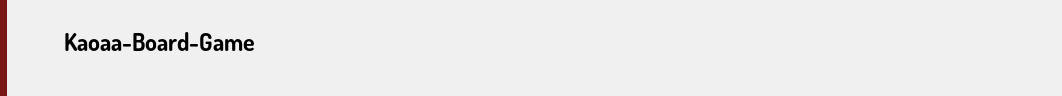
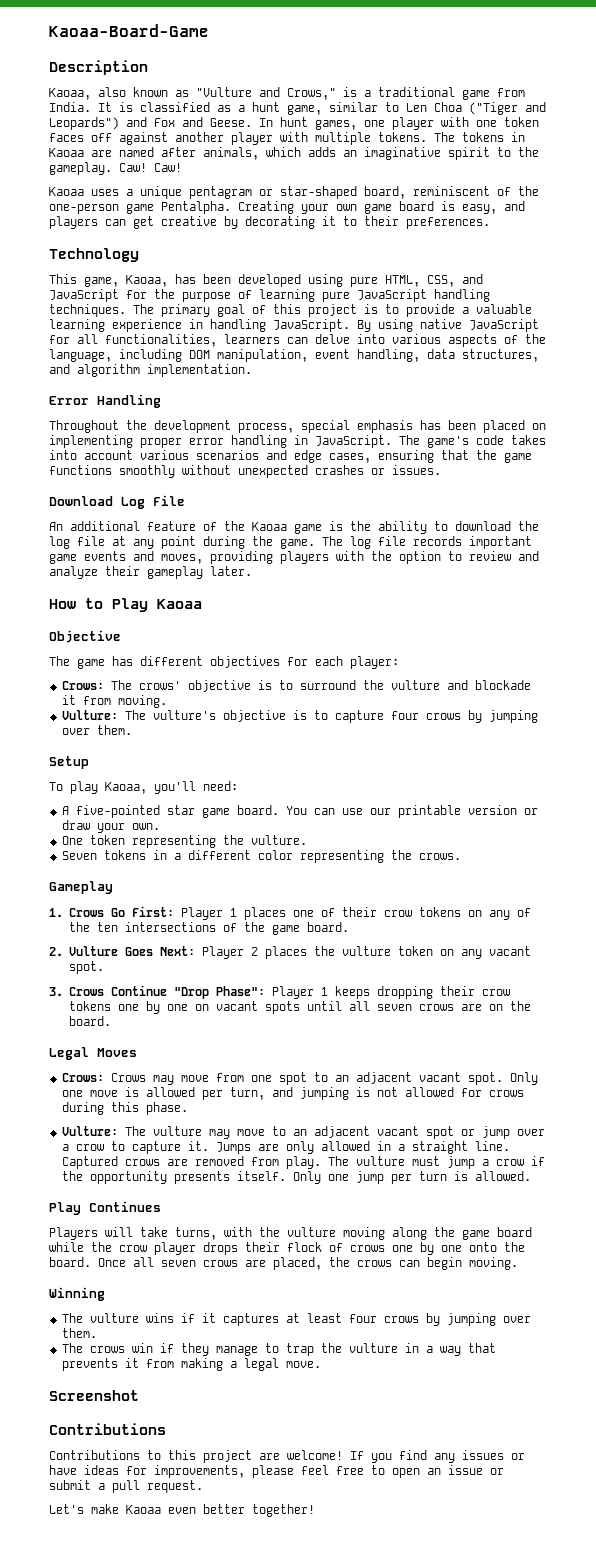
(255, 41) none -> [49,60,148,75] [49,87,525,100] [49,102,546,115] [49,117,539,130] [49,132,525,145] [49,147,539,160] [49,162,182,175] [49,186,539,199] [49,201,525,214] [49,216,490,229] [49,248,139,262] [49,274,483,287] [49,289,490,302] [49,304,532,317] [49,319,539,332] [49,334,546,347] [49,349,539,362] [49,364,252,377] [49,394,161,408] [49,420,546,433] [49,435,546,448] [49,450,532,463] [49,465,441,478] [49,495,185,509] [49,521,539,534] [49,536,532,549] [49,551,539,564] [49,566,252,579] [49,598,202,612] [49,630,121,643] [49,656,399,669] [61,680,531,692] [61,695,167,708] [61,710,538,723] [61,725,132,735] [49,756,89,769] [49,781,238,794] [61,805,538,818] [61,820,160,833] [61,835,307,848] [61,850,461,863] [49,881,113,894] [49,906,531,920] [68,922,349,935] [49,946,531,959] [68,961,104,974] [49,985,510,999] [68,1001,531,1014] [68,1016,111,1026] [49,1047,137,1060] [61,1072,538,1085] [61,1087,524,1100] [61,1102,188,1115] [61,1126,545,1139] [61,1141,510,1154] [61,1156,545,1169] [61,1171,531,1184] [49,1201,161,1215] [49,1227,532,1240] [49,1242,525,1255] [49,1257,518,1270] [49,1287,105,1301] [61,1313,531,1326] [61,1328,97,1338] [61,1343,496,1356] [61,1358,321,1371] [49,1390,139,1401] [49,1423,166,1435] [49,1450,525,1463] [49,1465,504,1478] [49,1480,203,1493] [49,1504,315,1517] // Description // Kaoaa, also known as "Vulture and Crows," is a traditional game from India. It is classified as a hunt game, similar to Len Choa ("Tiger and Leopards") and Fox and Geese. In hunt games, one player with one token faces off against another player with multiple tokens. The tokens in Kaoaa are named after animals, which adds an imaginative spirit to the gameplay. Caw! Caw! // Kaoaa uses a unique pentagram or star-shaped board, reminiscent of the one-person game Pentalpha. Creating your own game board is easy, and players can get creative by decorating it to their preferences. // Technology // This game, Kaoaa, has been developed using pure HTML, CSS, and JavaScript for the purpose of learning pure JavaScript handling techniques. The primary goal of this project is to provide a valuable learning experience in handling JavaScript. By using native JavaScript for all functionalities, learners can delve into various aspects of the language, including DOM manipulation, event handling, data structures, and algorithm implementation. // Error Handling // Throughout the development process, special emphasis has been placed on implementing proper error handling in JavaScript. The game's code takes into account various scenarios and edge cases, ensuring that the game functions smoothly without unexpected crashes or issues. // Download Log File // An additional feature of the Kaoaa game is the ability to download the log file at any point during the game. The log file records important game events and moves, providing players with the option to review and analyze their gameplay later. // How to Play Kaoaa // Objective // The game has different objectives for each player: // Crows: The crows' objective is to surround the vulture and blockade it from moving. // Vulture: The vulture's objective is to capture four crows by jumping over them. // Setup // To play Kaoaa, you'll need: // A five-pointed star game board. You can use our printable version or draw your own. // One token representing the vulture. // Seven tokens in a different color representing the crows. // Gameplay // 1. Crows Go First: Player 1 places one of their crow tokens on any of the ten intersections of the game board. // 2. Vulture Goes Next: Player 2 places the vulture token on any vacant spot. // 3. Crows Continue "Drop Phase": Player 1 keeps dropping their crow tokens one by one on vacant spots until all seven crows are on the board. // Legal Moves // Crows: Crows may move from one spot to an adjacent vacant spot. Only one move is allowed per turn, and jumping is not allowed for crows during this phase. // Vulture: The vulture may move to an adjacent vacant spot or jump over a crow to capture it. Jumps are only allowed in a straight line. Captured crows are removed from play. The vulture must jump a crow if the opportunity presents itself. Only one jump per turn is allowed. // Play Continues // Players will take turns, with the vulture moving along the game board while the crow player drops their flock of crows one by one onto the board. Once all seven crows are placed, the crows can begin moving. // Winning // The vulture wins if it captures at least four crows by jumping over them. // The crows win if they manage to trap the vulture in a way that prevents it from making a legal move. // Screenshot // Contributions // Contributions to this project are welcome! If you find any issues or have ideas for improvements, please feel free to open an issue or submit a pull request. // Let's make Kaoaa even better together!

